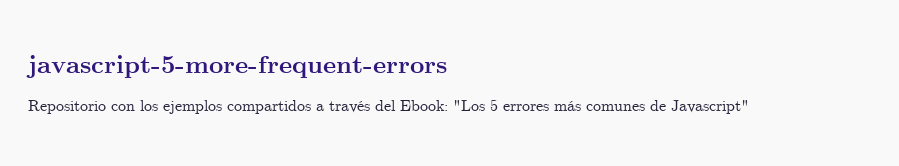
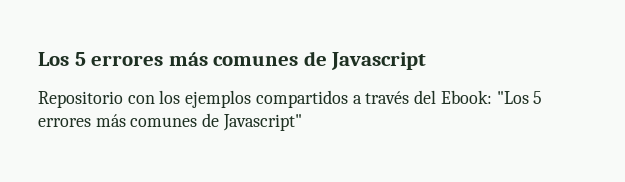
[26,55,447,78] javascript-5-more-frequent-errors -> [38,51,427,70] Los 5 errores más comunes de Javascript

